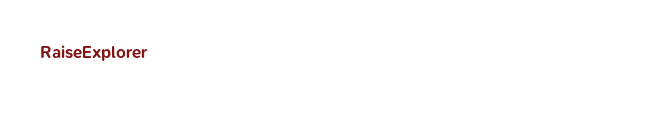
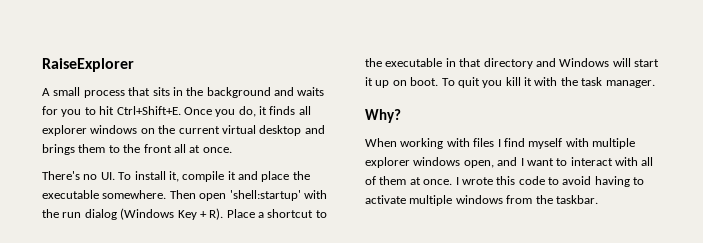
(148, 53) none -> [42,87,325,98] [42,106,311,117] [42,125,325,136] [42,144,232,155] [42,171,310,182] [42,190,327,201] [42,208,327,220] [365,58,659,69] [365,77,655,88] [365,109,401,123] [365,138,635,149] [365,157,654,168] [365,176,645,187] [365,195,598,206] // A small process that sits in the background and waits for you to hit Ctrl+Shift+E. Once you do, it finds all explorer windows on the current virtual desktop and brings them to the front all at once. // There's no UI. To install it, compile it and place the executable somewhere. Then open 'shell:startup' with the run dialog (Windows Key + R). Place a shortcut to the executable in that directory and Windows will start it up on boot. To quit you kill it with the task manager. // Why? // When working with files I find myself with multiple explorer windows open, and I want to interact with all of them at once. I wrote this code to avoid having to activate multiple windows from the taskbar.

